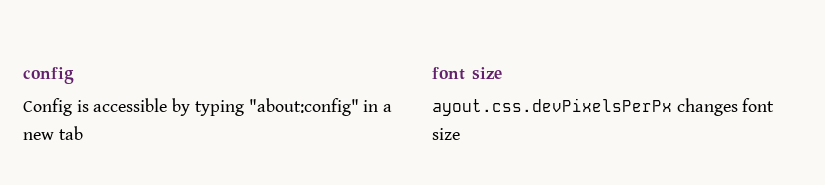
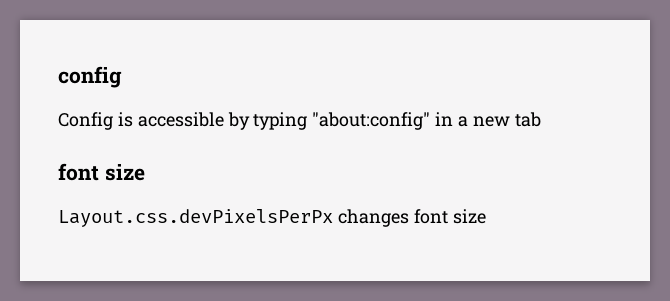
[432,98,672,116] ayout.css.devPixelsPerPx -> [58,209,333,227] Layout.css.devPixelsPerPx

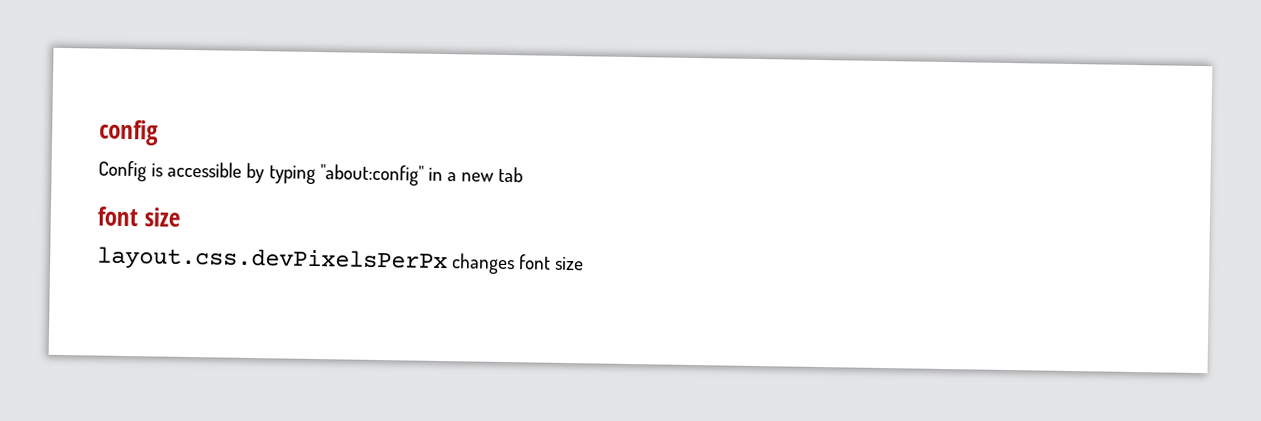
[58,209,333,227] Layout.css.devPixelsPerPx -> [97,246,448,274] layout.css.devPixelsPerPx

